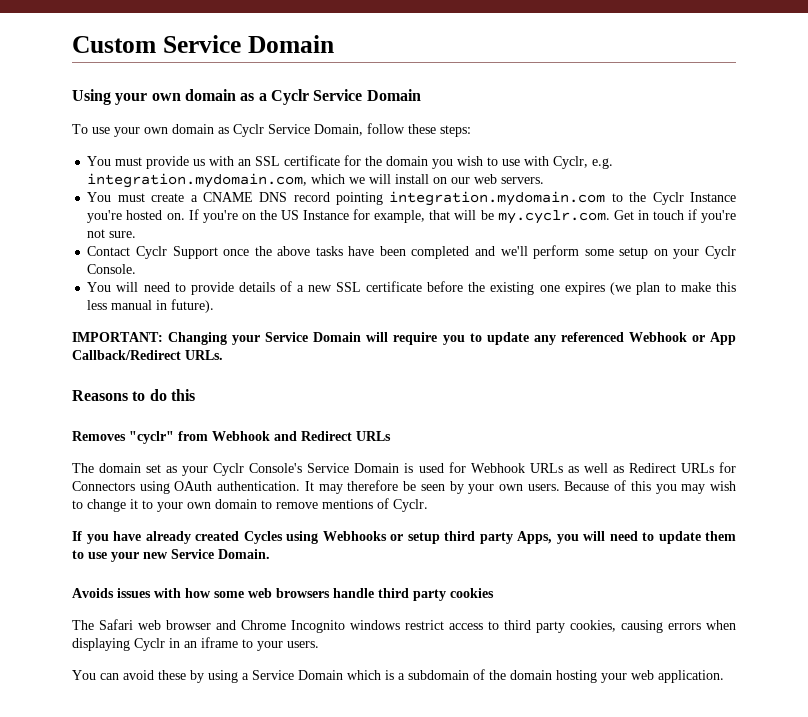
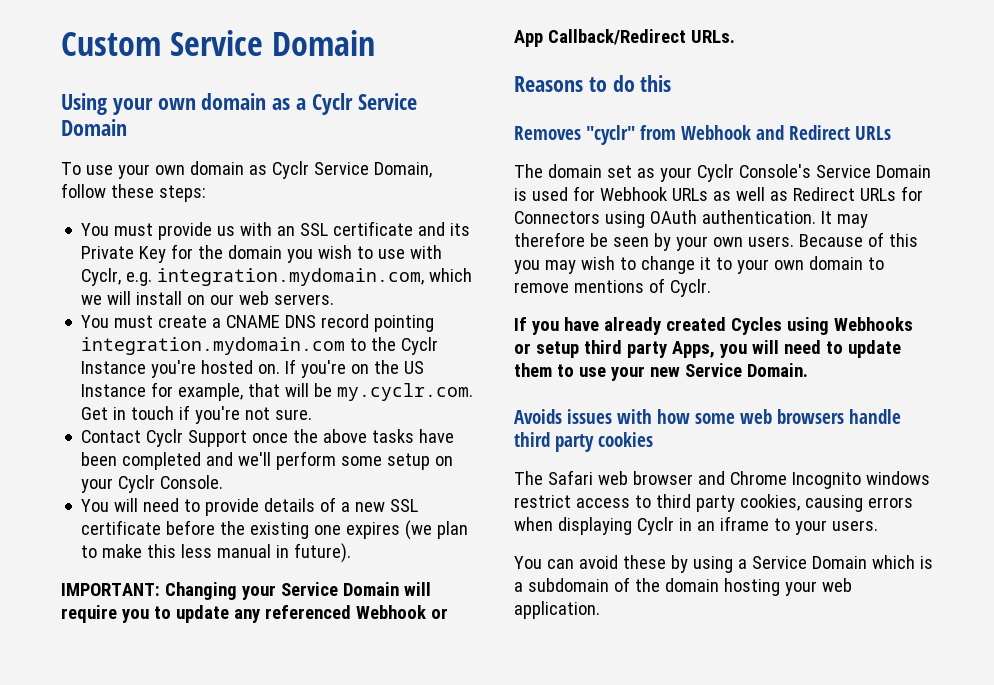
(341, 160) none -> [418,222,471,236] [81,246,167,263] and its Private Key

